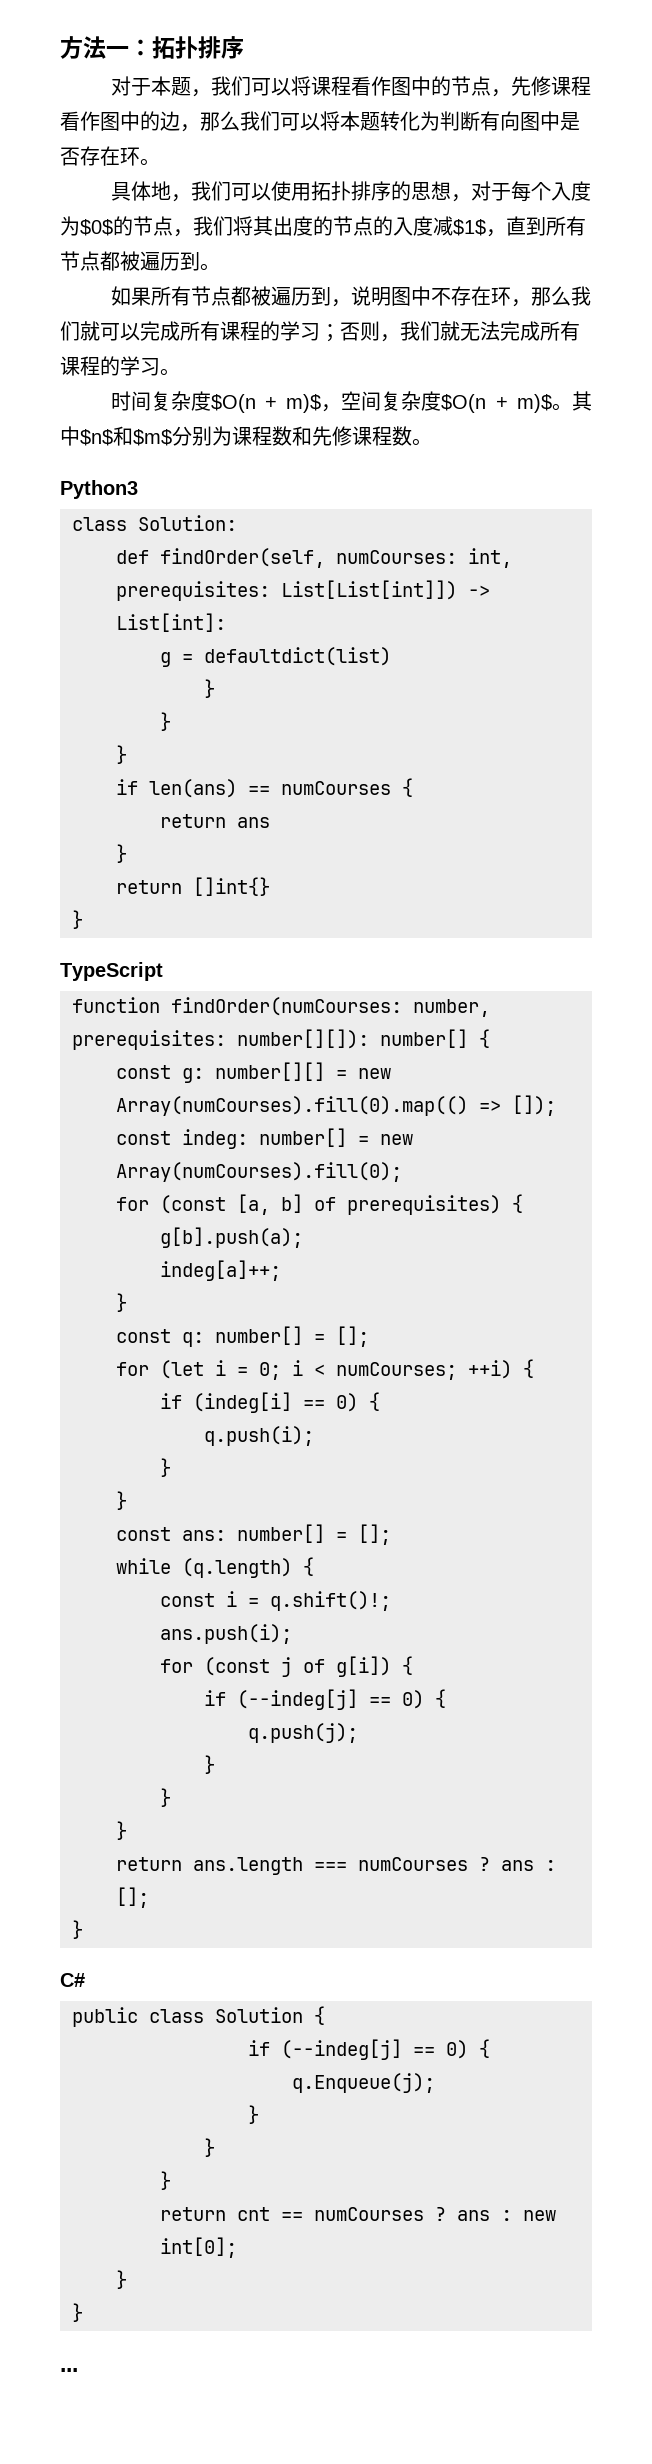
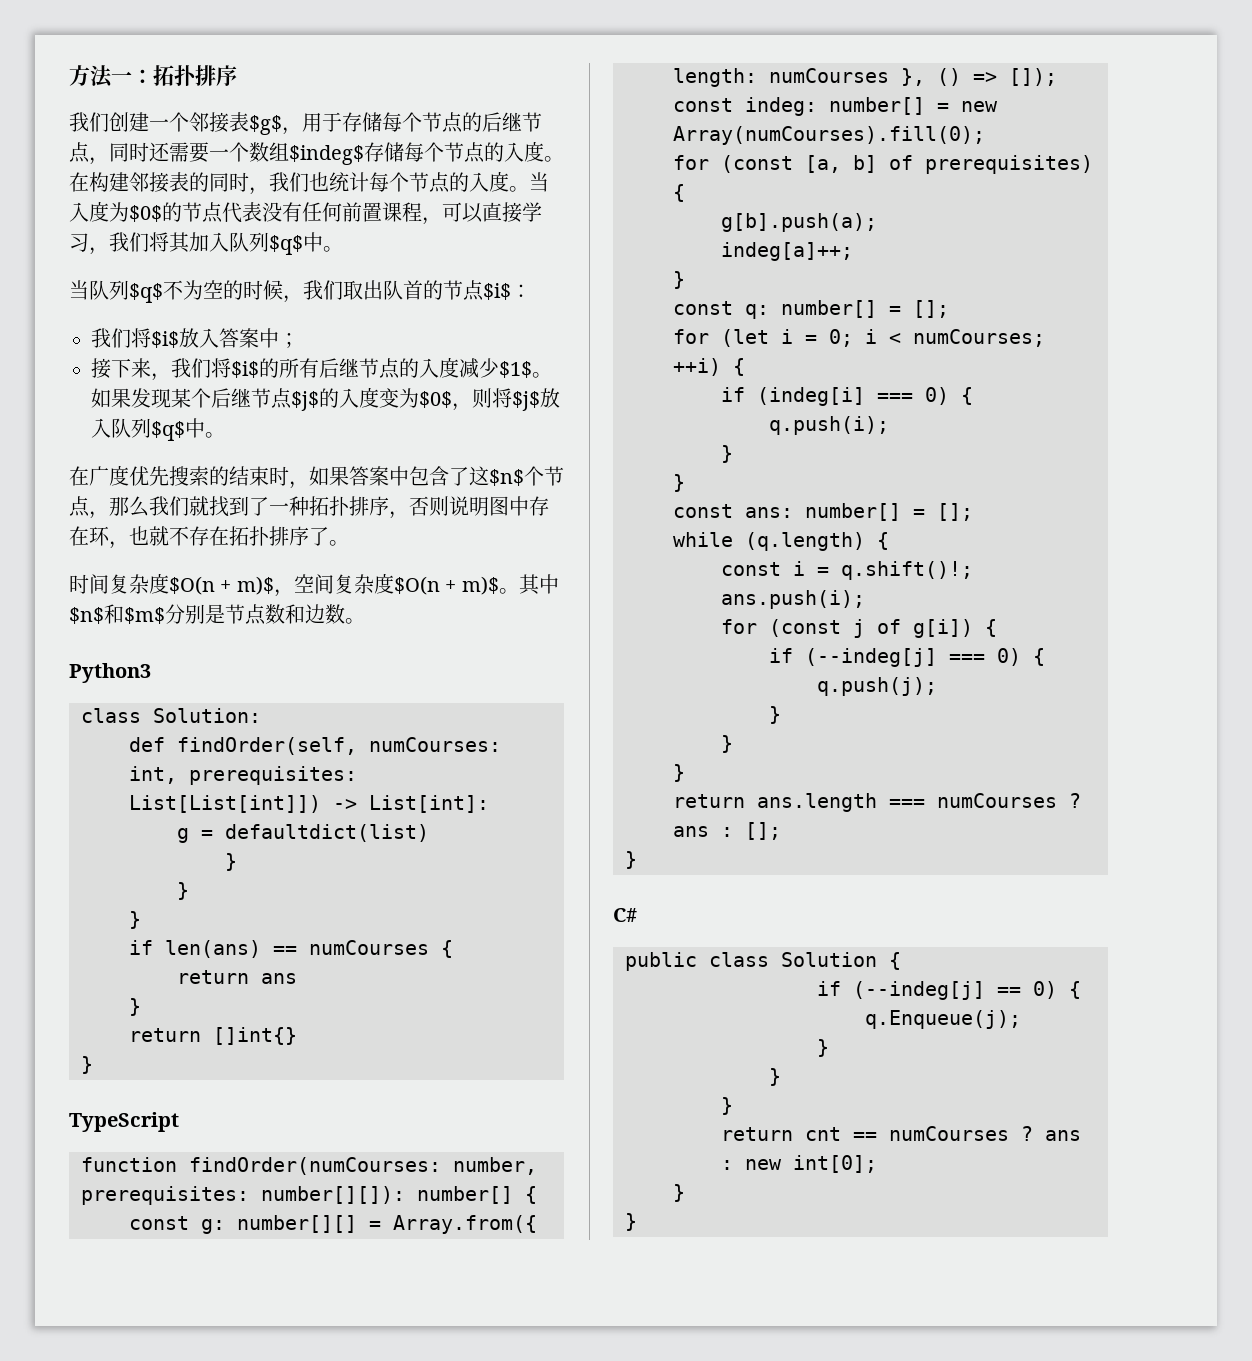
[110,76,591,97] [60,111,580,132] [60,146,160,166] [110,181,591,202] [60,216,586,237] [60,251,220,271] [110,286,591,307] [60,321,580,342] [60,356,160,376] 对于本题，我们可以将课程看作图中的节点，先修课程看作图中的边，那么我们可以将本题转化为判断有向图中是否存在环。 // 具体地，我们可以使用拓扑排序的思想，对于每个入度为$0$的节点，我们将其出度的节点的入度减$1$，直到所有节点都被遍历到。 // 如果所有节点都被遍历到，说明图中不存在环，那么我们就可以完成所有课程的学习；否则，我们就无法完成所有课程的学习 -> [69,112,542,135] [69,141,564,165] [69,171,549,195] [69,201,542,225] [69,232,343,255] [69,280,531,303] [91,328,299,348] [91,357,552,381] [91,387,560,411] [91,418,225,441] [69,465,564,489] [69,496,549,519] [69,526,329,549] 我们创建一个邻接表$g$，用于存储每个节点的后继节点，同时还需要一个数组$indeg$存储每个节点的入度。在构建邻接表的同时，我们也统计每个节点的入度。当入度为$0$的节点代表没有任何前置课程，可以直接学习，我们将其加入队列$q$中。 // 当队列$q$不为空的时候，我们取出队首的节点$i$： // 我们将$i$放入答案中； // 接下来，我们将$i$的所有后继节点的入度减少$1$。如果发现某个后继节点$j$的入度变为$0$，则将$j$放入队列$q$中。 // 在广度优先搜索的结束时，如果答案中包含了这$n$个节点，那么我们就找到了一种拓扑排序，否则说明图中存在环，也就不存在拓扑排序了
[212,426,392,446] 为课程数和先修课程 -> [205,604,325,625] 是节点数和边
[358,1068,391,1079] [116,1096,468,1116] new Array(numCourses).fill(0).map(() -> [393,1215,537,1234] [673,68,961,87] Array.from({ length: numCourses }, ()
[303,1400,325,1409] == -> [877,393,913,402] ===
[369,1697,391,1706] == -> [949,654,985,663] ===
[60,2368,78,2372] // ... -> (637, 1222) none

